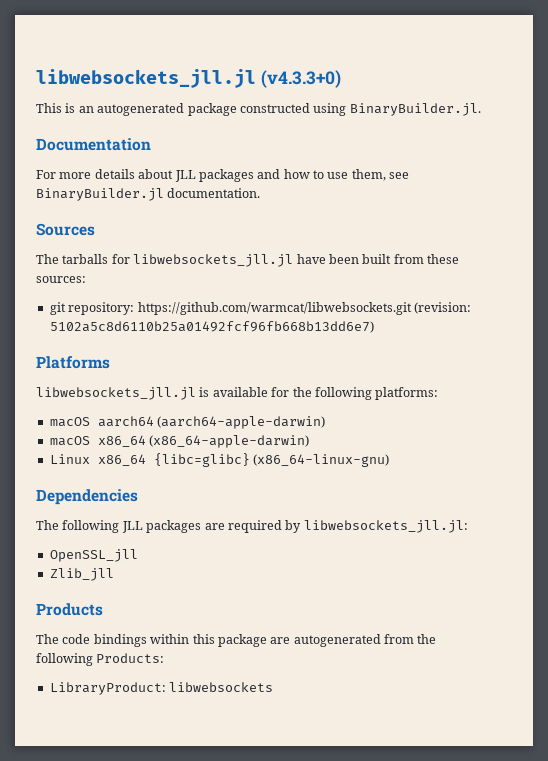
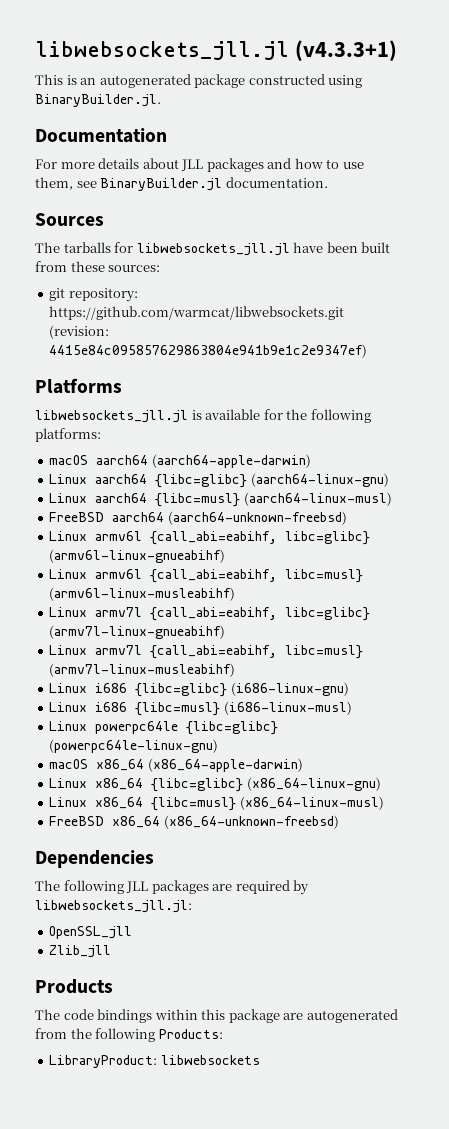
[36,69,341,88] libwebsockets_jll.jl (v4.3.3+0) -> [35,40,398,61] libwebsockets_jll.jl (v4.3.3+1)
[49,321,374,333] 5102a5c8d6110b25a01492fcf96fb668b13dd6e7) -> [49,344,368,358] 4415e84c095857629863804e941b9e1c2e9347ef)
(326, 422) none -> [49,473,389,488] [49,492,392,507] [49,511,347,525] [49,531,371,545] [49,549,226,563] [49,569,364,583] [49,587,236,601] [49,607,371,621] [49,625,226,639] [49,645,364,659] [49,663,236,677] [49,682,349,697] [49,701,352,716] [49,721,279,735] [49,739,219,753] // Linux aarch64 {libc=glibc} (aarch64-linux-gnu) // Linux aarch64 {libc=musl} (aarch64-linux-musl) // FreeBSD aarch64 (aarch64-unknown-freebsd) // Linux armv6l {call_abi=eabihf, libc=glibc} (armv6l-linux-gnueabihf) // Linux armv6l {call_abi=eabihf, libc=musl} (armv6l-linux-musleabihf) // Linux armv7l {call_abi=eabihf, libc=glibc} (armv7l-linux-gnueabihf) // Linux armv7l {call_abi=eabihf, libc=musl} (armv7l-linux-musleabihf) // Linux i686 {libc=glibc} (i686-linux-gnu) // Linux i686 {libc=musl} (i686-linux-musl) // Linux powerpc64le {libc=glibc} (powerpc64le-linux-gnu)
(390, 460) none -> [49,796,384,811] [49,815,339,829] // Linux x86_64 {libc=musl} (x86_64-linux-musl) // FreeBSD x86_64 (x86_64-unknown-freebsd)

